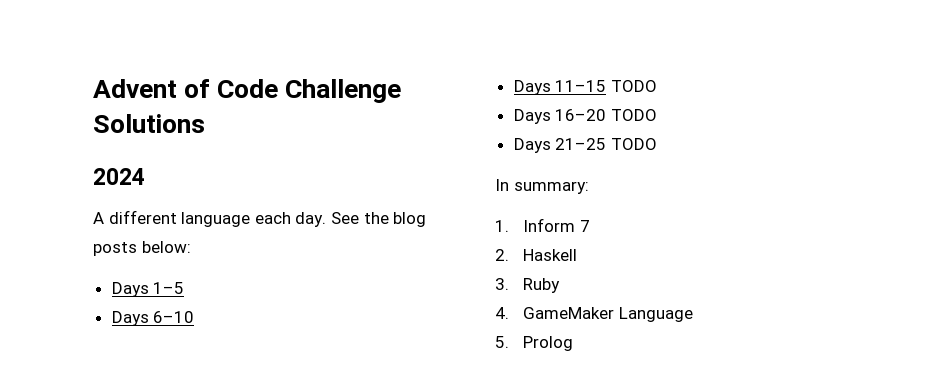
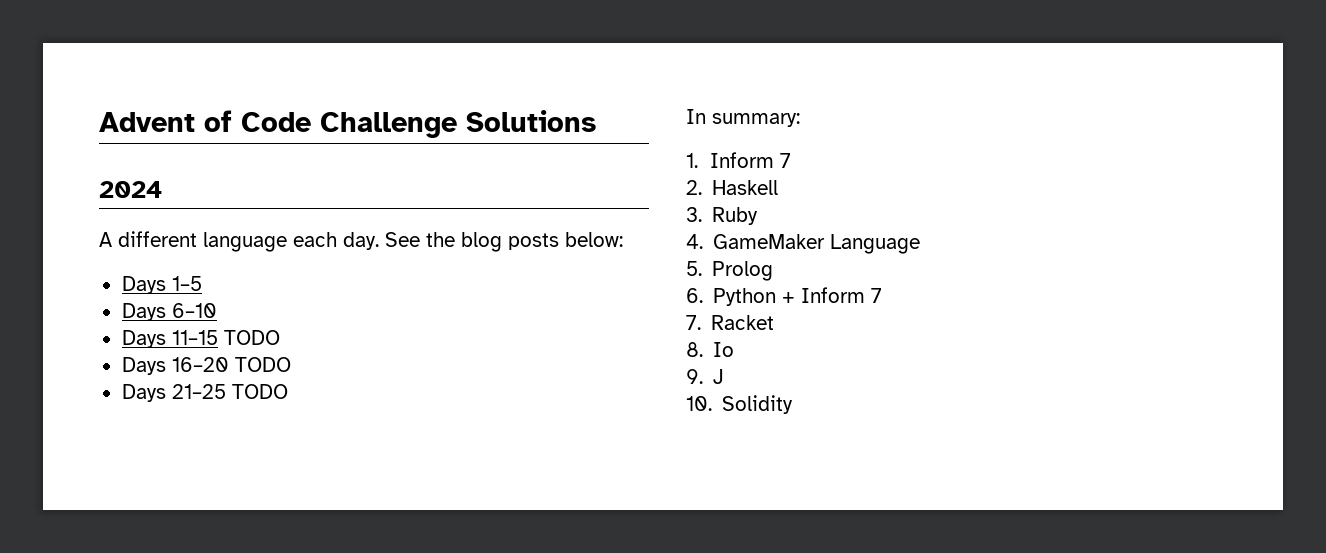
(574, 343) none -> [686,287,883,306] [686,315,775,330] [686,342,735,357] [686,369,725,384] [686,395,794,414] // 6. Python + Inform 7 // 7. Racket // 8. Io // 9. J // 10. Solidity

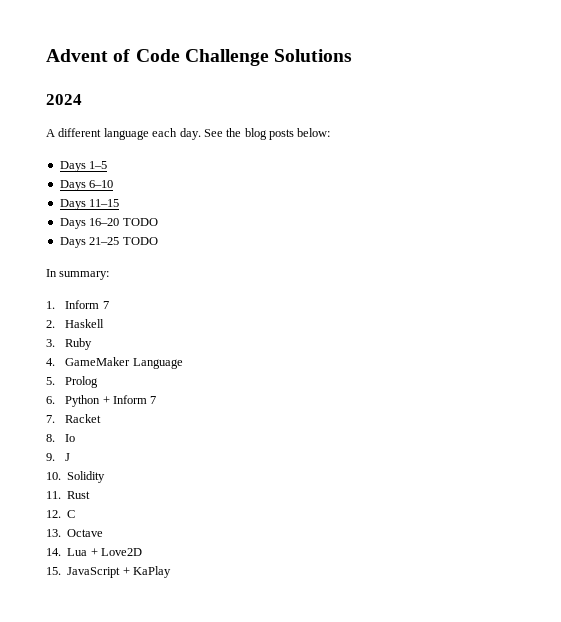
[223,330,280,345] TODO -> (120, 203) none
(794, 404) none -> [46,491,91,499] [46,510,76,518] [46,529,104,537] [46,548,142,556] [46,566,171,578] // 11. Rust // 12. C // 13. Octave // 14. Lua + Love2D // 15. JavaScript + KaPlay

